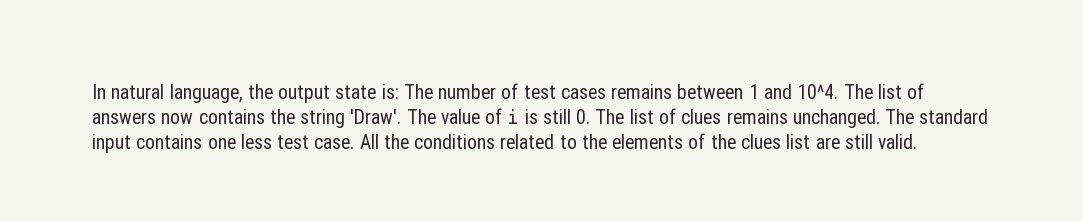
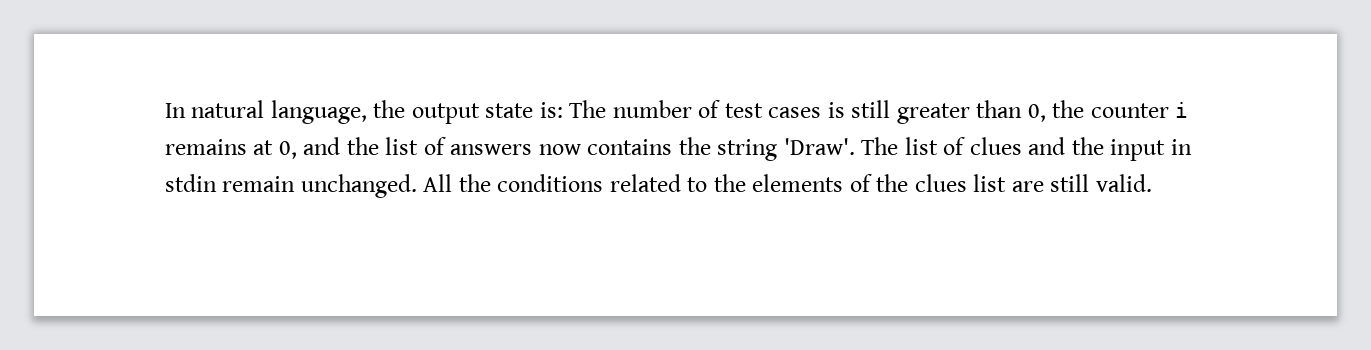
[611,84,873,99] remains between 1 and 10^4. The -> [827,100,1189,124] [165,137,379,159] is still greater than 0, the counter i remains at 0, and the
[440,108,989,128] [92,134,355,153] value of i is still 0. The list of clues remains unchanged. The standard input contains one less test case. -> [904,137,1192,161] [165,174,417,198] list of clues and the input in stdin remain unchanged.

